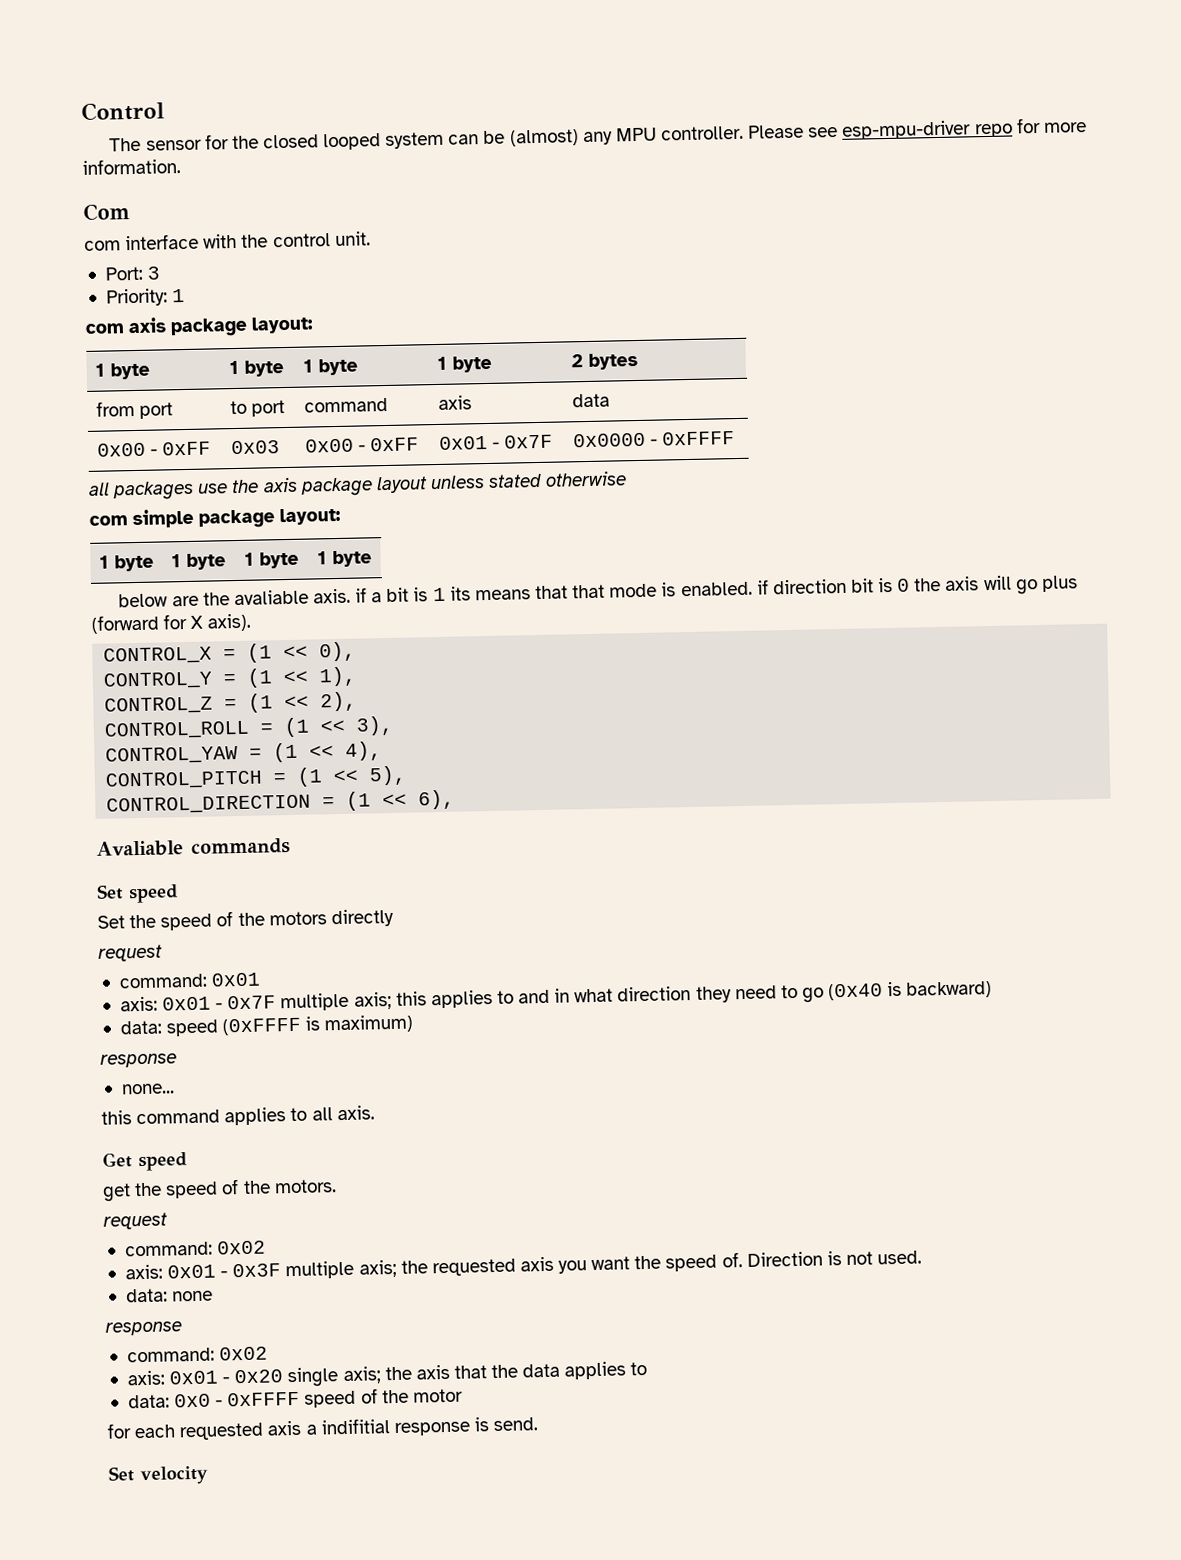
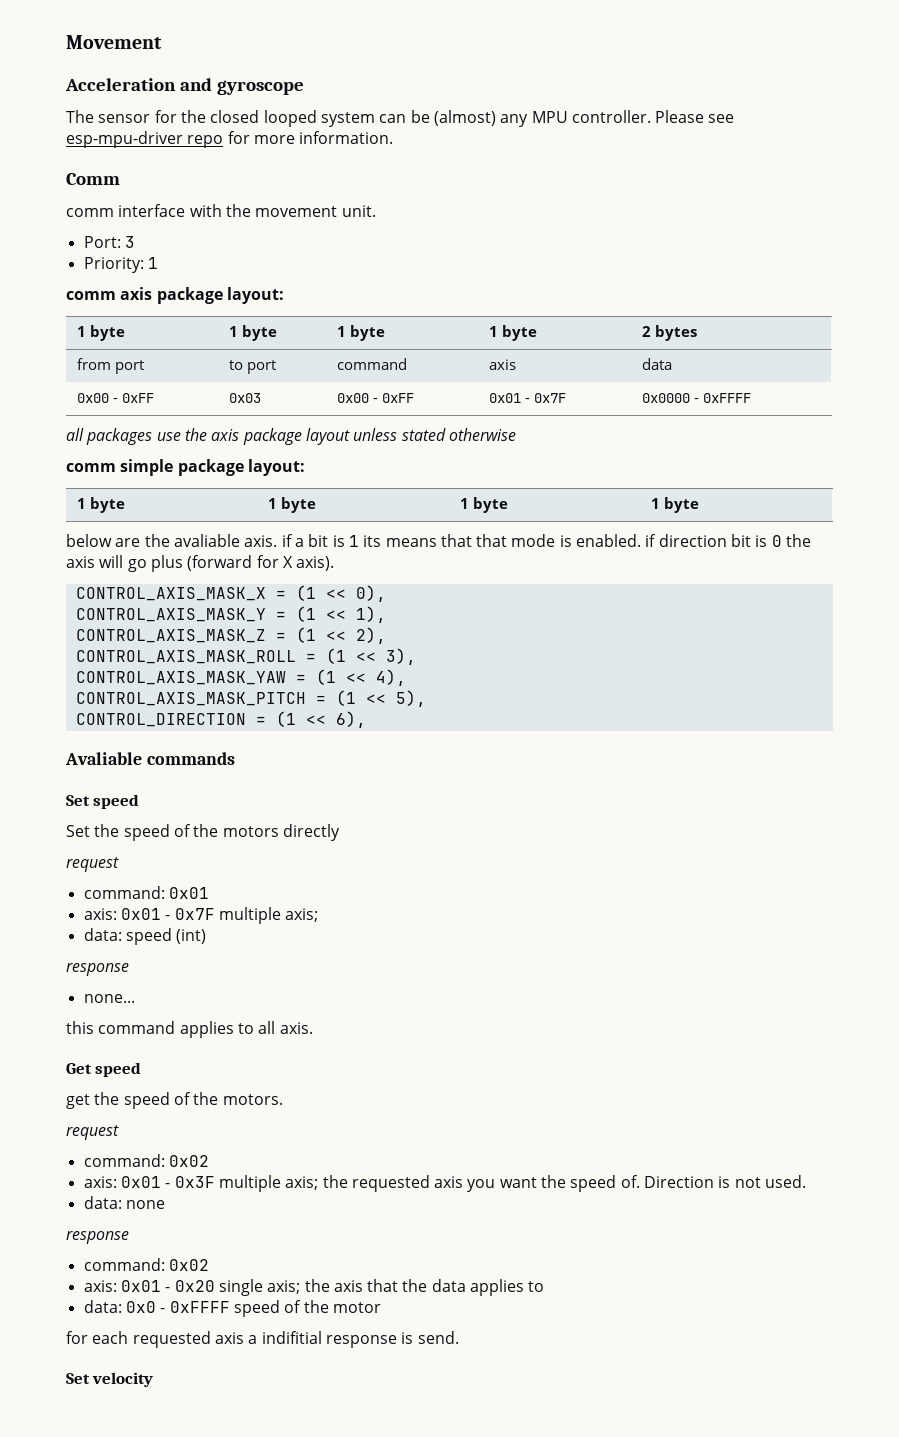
[81,101,165,121] Control -> [66,35,162,49] [65,78,304,95] Movement // Acceleration and gyroscope
[83,203,130,221] [84,240,121,251] Com // com -> [66,173,120,185] [66,208,114,217] Comm // comm
[272,233,331,248] control -> [255,206,338,217] movement
[85,323,125,334] com -> [66,291,116,300] comm
[89,515,128,526] com -> [66,463,116,472] comm
[103,646,213,665] CONTROL_X -> [75,587,266,601] CONTROL_AXIS_MASK_X
[103,671,214,690] CONTROL_Y -> [75,608,266,622] CONTROL_AXIS_MASK_Y
[104,696,214,715] CONTROL_Z -> [75,629,266,643] CONTROL_AXIS_MASK_Z
[104,720,251,740] CONTROL_ROLL -> [75,650,296,664] CONTROL_AXIS_MASK_ROLL
[105,746,239,765] CONTROL_YAW -> [75,671,286,685] CONTROL_AXIS_MASK_YAW
[105,770,264,790] CONTROL_PITCH -> [75,692,306,706] CONTROL_AXIS_MASK_PITCH
[395,981,993,1009] this applies to and in what direction they need to go (0x40 is backward) -> (319, 915) none
[222,1014,414,1036] (0xFFFF is maximum) -> [176,929,207,944] (int)

